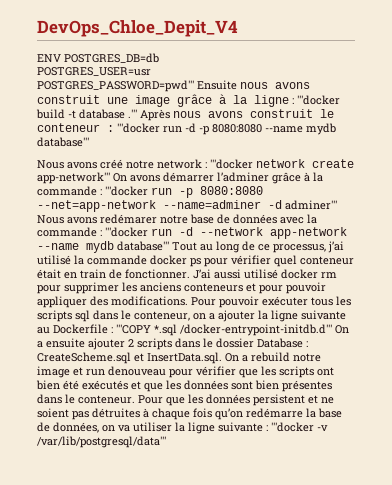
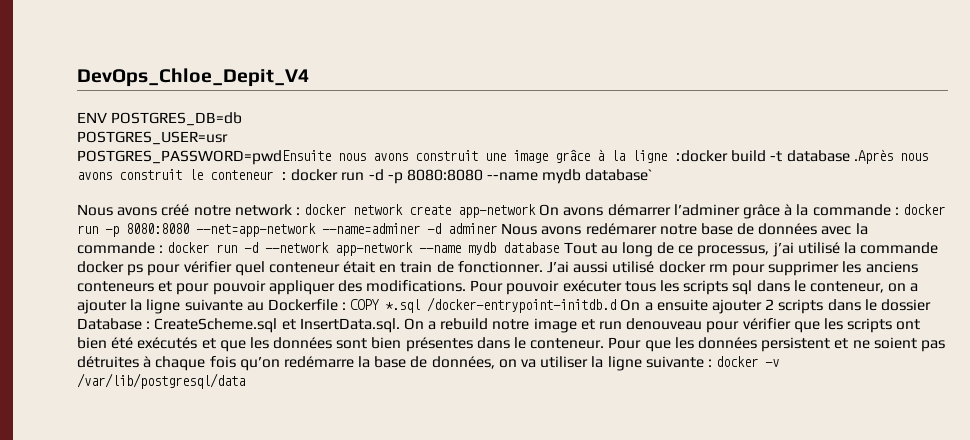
[37,80,237,92] POSTGRES_PASSWORD=pwd''' Ensuite -> [77,150,331,165] POSTGRES_PASSWORD=pwdEnsuite
[292,95,340,105] : '''docker -> [674,150,728,162] :docker
[128,109,170,121] .''' Après -> [853,149,893,164] .Après
[117,123,160,133] '''docker -> [291,169,339,181] docker
[37,137,89,147] database''' -> [585,169,653,181] database`
[210,159,253,169] '''docker -> [304,204,347,215] docker
[37,172,110,184] app-network''' -> [458,204,537,218] app-network
[105,186,148,196] '''docker -> [902,204,945,215] docker
[285,200,337,210] adminer''' -> [448,223,497,234] adminer
[105,227,148,237] '''docker -> [167,242,210,253] docker
[117,241,169,251] database''' -> [503,242,560,253] database
[116,324,332,336] '''COPY *.sql /docker-entrypoint-initdb.d''' -> [350,297,617,313] COPY *.sql /docker-entrypoint-initdb.d
[271,422,328,432] [37,436,166,448] '''docker -v /var/lib/postgresql/data''' -> [716,356,780,367] [77,373,245,389] docker -v /var/lib/postgresql/data

